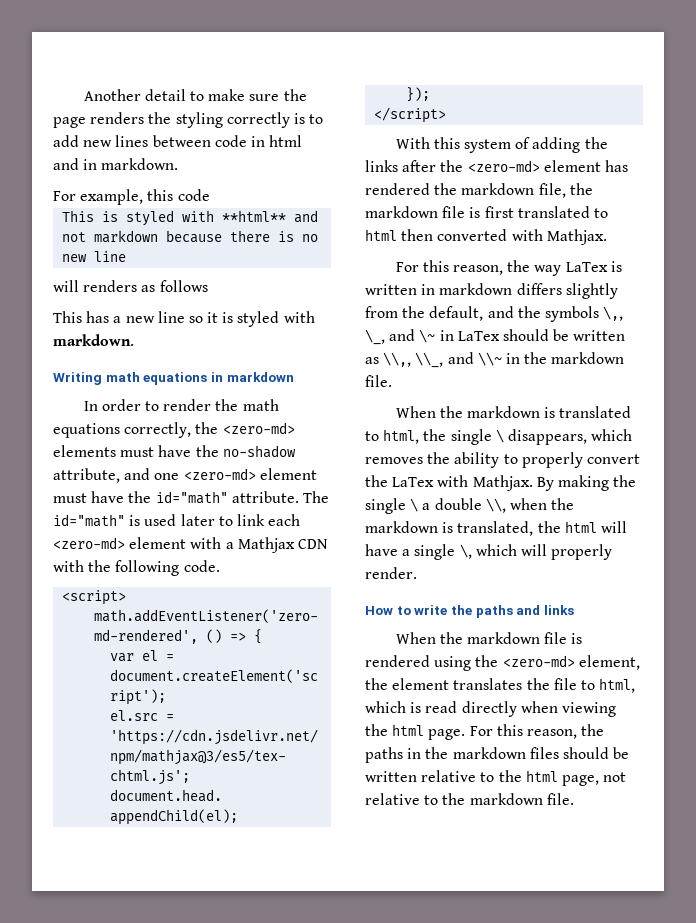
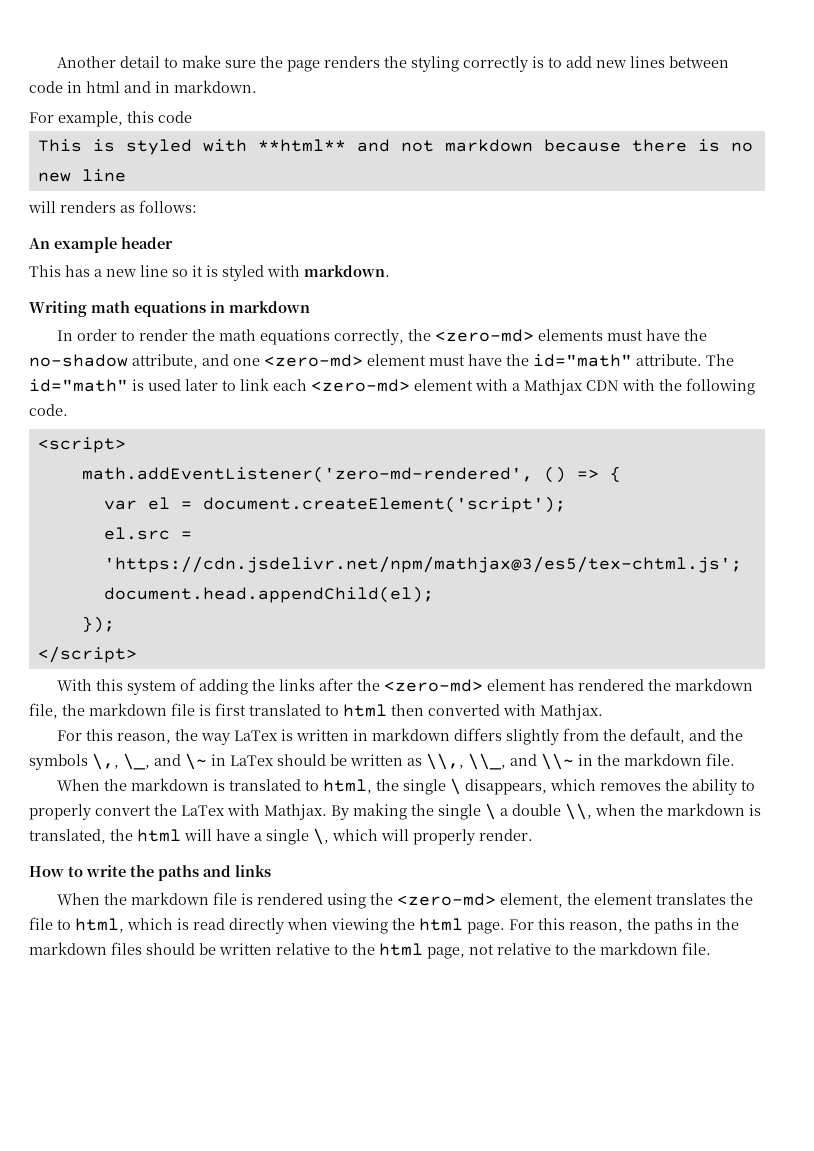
[159,280,208,292] follows -> [139,200,197,213] [29,237,173,253] follows: // An example header

